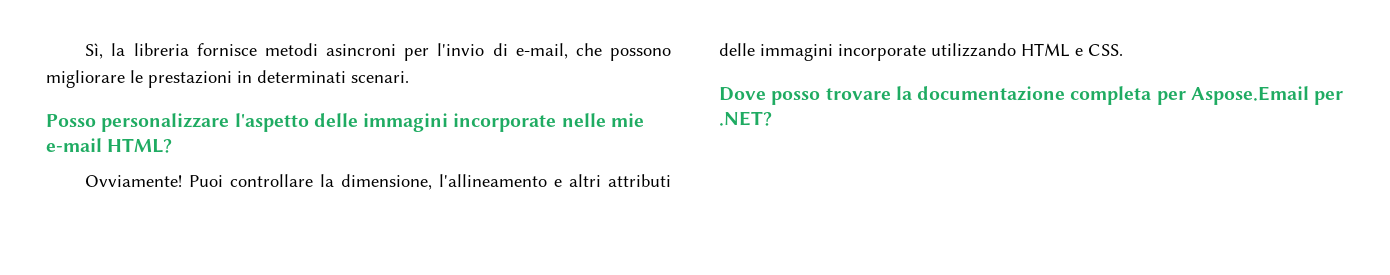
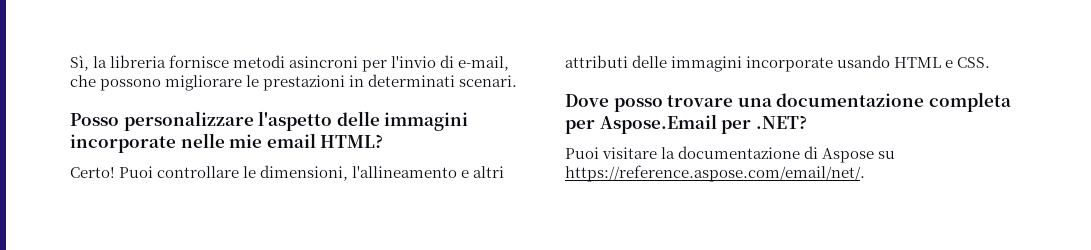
[46,138,102,152] e-mail -> [266,133,316,148] email
[85,175,183,187] Ovviamente! -> [70,167,115,178] Certo!
[320,174,433,190] la dimensione, -> [243,165,349,181] le dimensioni,
[931,43,1016,57] utilizzando -> [837,55,891,68] usando
[895,86,912,100] la -> [737,97,772,107] una
(772, 118) none -> [565,146,896,163] [565,165,865,182] // Puoi visitare la documentazione di Aspose su https://reference.aspose.com/email/net/.

